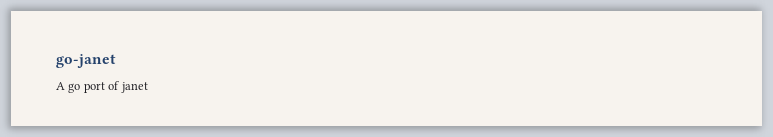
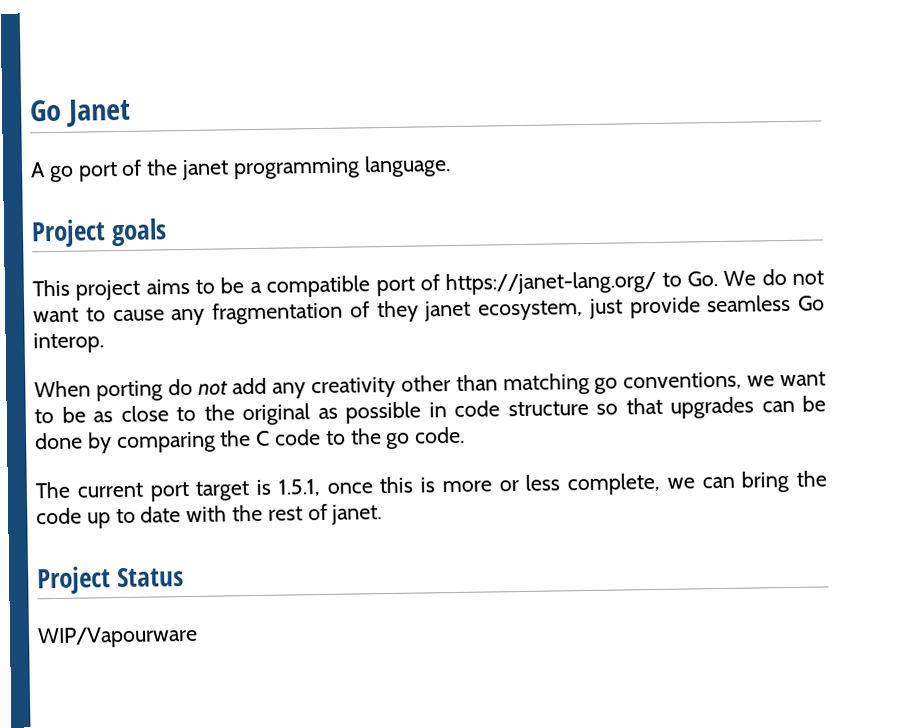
[56,54,116,68] go-janet -> [29,98,132,127] Go Janet
[120,82,148,93] janet -> [146,155,451,181] [31,218,168,248] [32,268,825,301] [33,294,825,326] [33,332,104,354] [34,371,826,402] [34,395,826,426] [34,426,466,454] [35,470,827,502] [36,503,383,529] [37,566,185,595] [37,625,198,649] the janet programming language. // Project goals // This project aims to be a compatible port of https://janet-lang.org/ to Go. We do not want to cause any fragmentation of they janet ecosystem, just provide seamless Go interop. // When porting do not add any creativity other than matching go conventions, we want to be as close to the original as possible in code structure so that upgrades can be done by comparing the C code to the go code. // The current port target is 1.5.1, once this is more or less complete, we can bring the code up to date with the rest of janet. // Project Status // WIP/Vapourware

